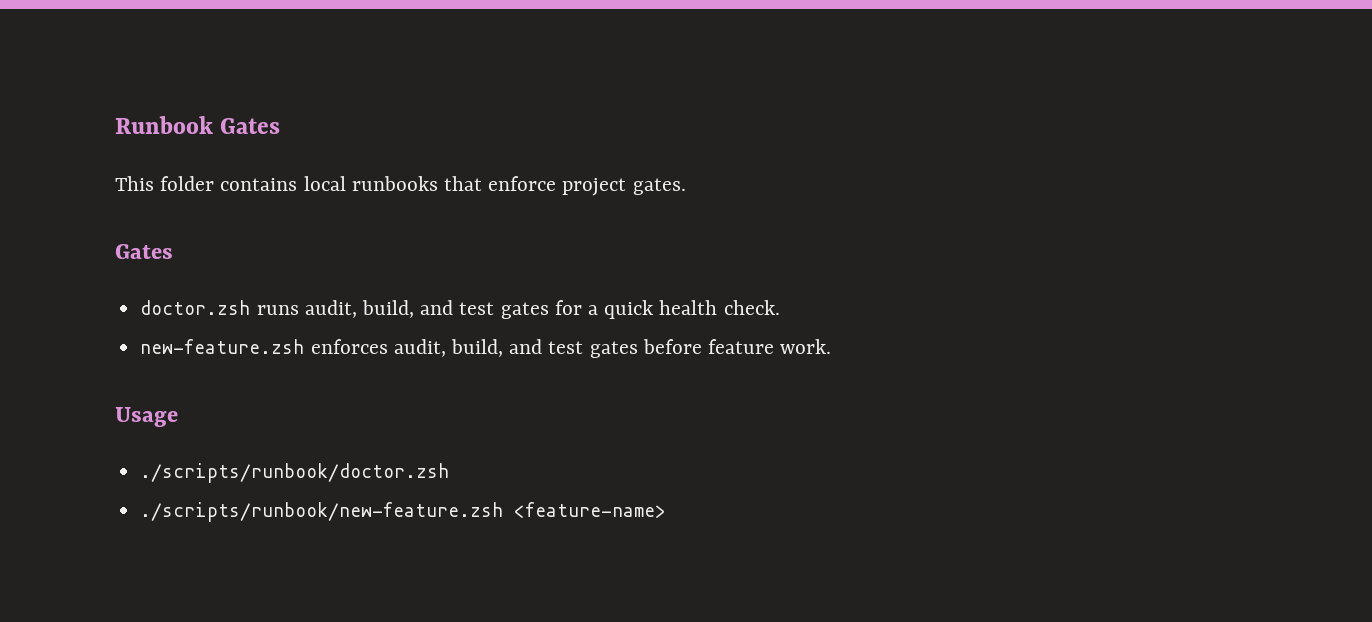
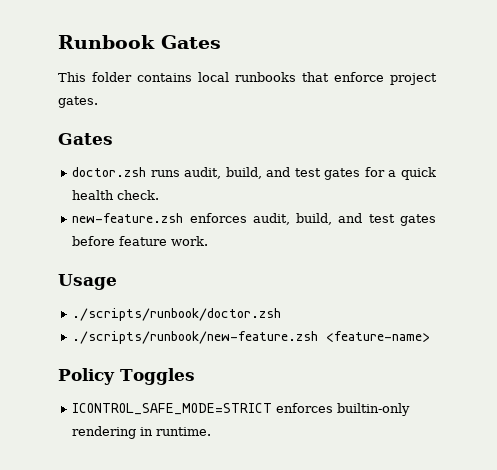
(667, 510) none -> [58,368,195,385] [72,403,411,416] [72,426,212,439] // Policy Toggles // ICONTROL_SAFE_MODE=STRICT enforces builtin-only rendering in runtime.

